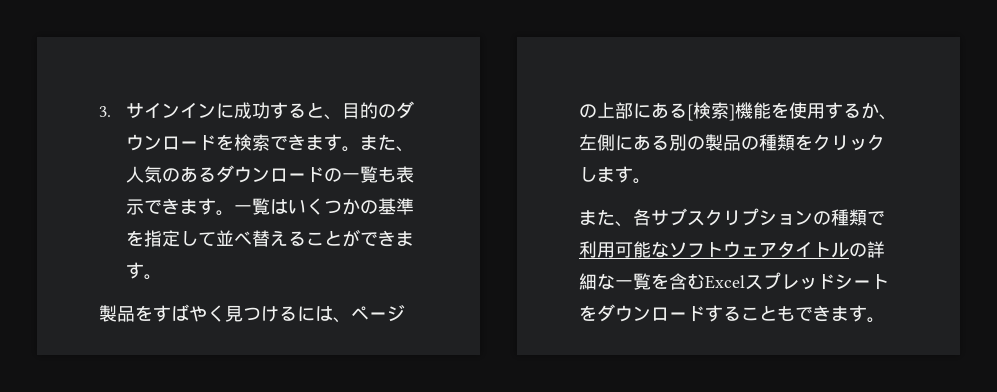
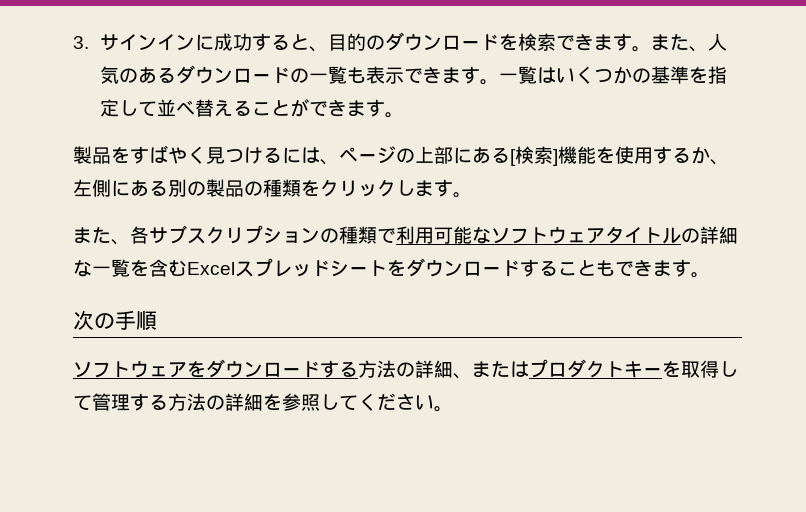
(885, 320) none -> [73,310,157,330] [73,359,738,379] [73,393,453,412] // 次の手順 // ソフトウェアをダウンロードする方法の詳細、またはプロダクトキーを取得して管理する方法の詳細を参照してください。

